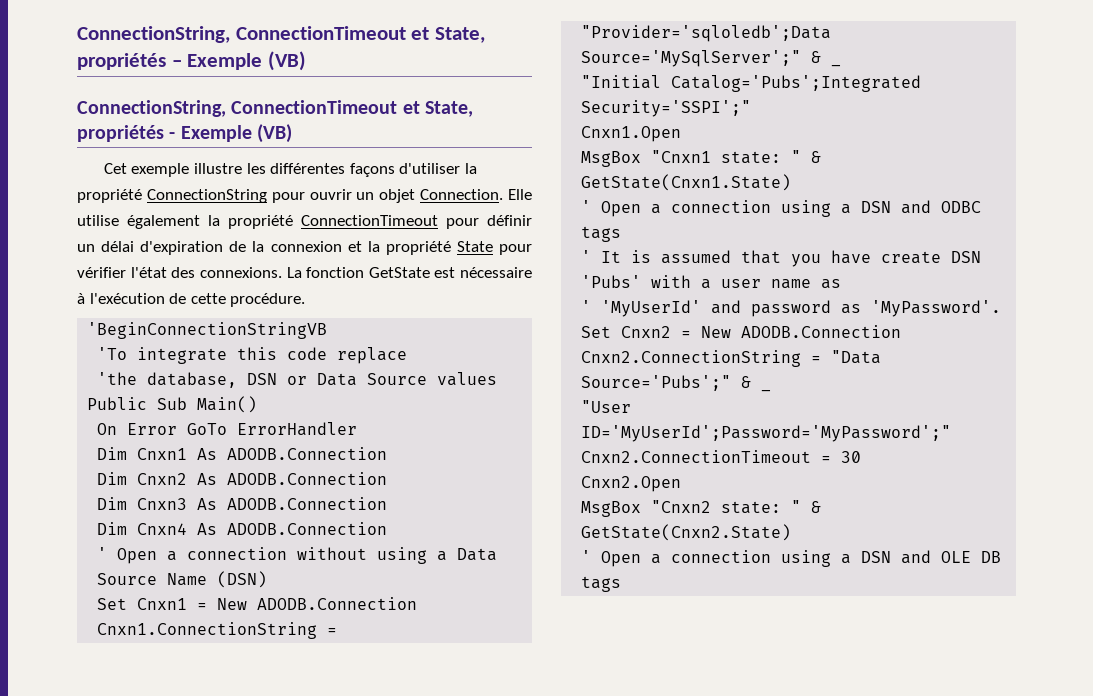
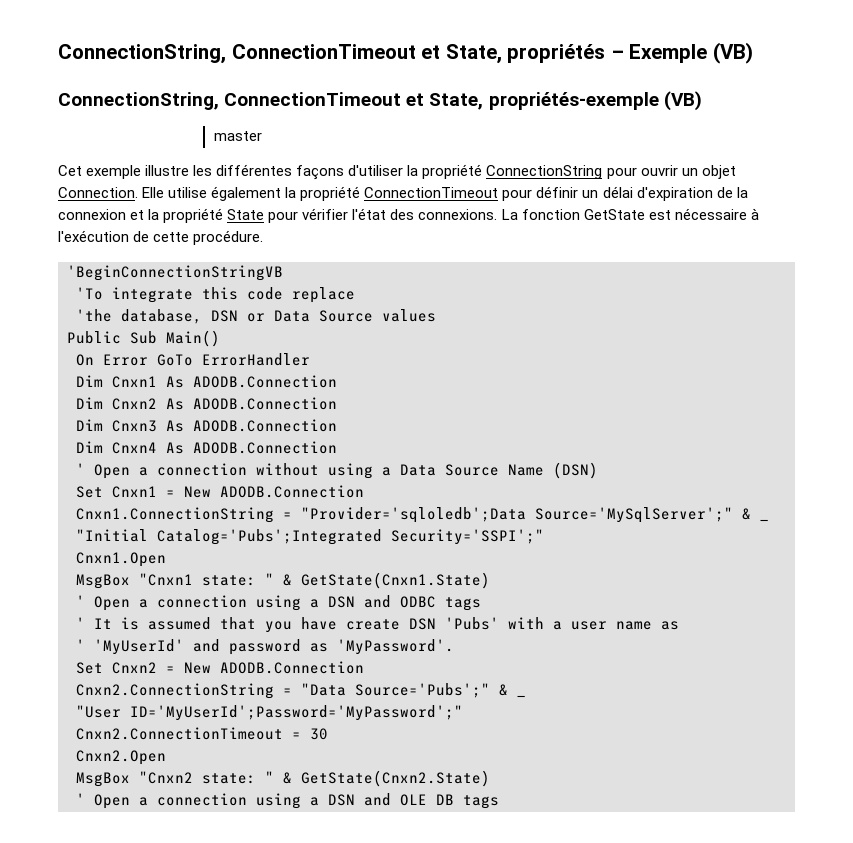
[77,124,292,143] propriétés - Exemple (VB) -> [488,91,702,111] [213,131,262,141] propriétés-exemple (VB) // master

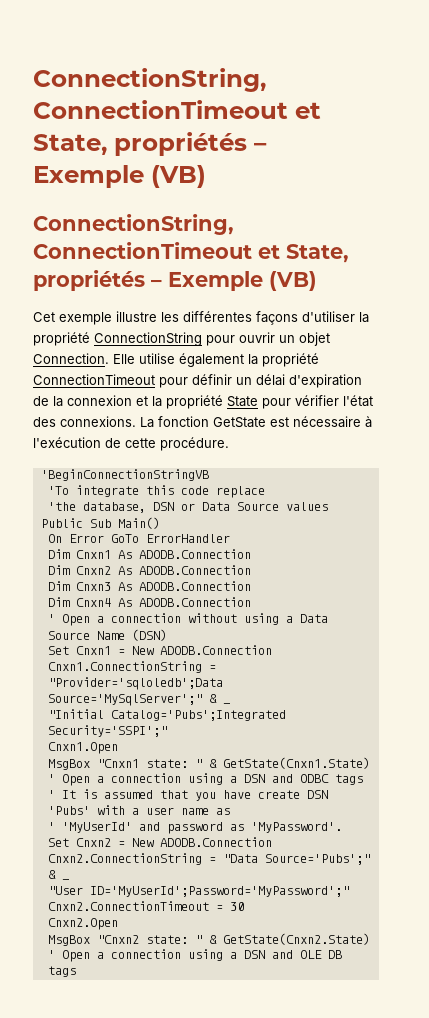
[488,91,702,111] [213,131,262,141] propriétés-exemple (VB) // master -> [33,270,317,291] propriétés – Exemple (VB)

